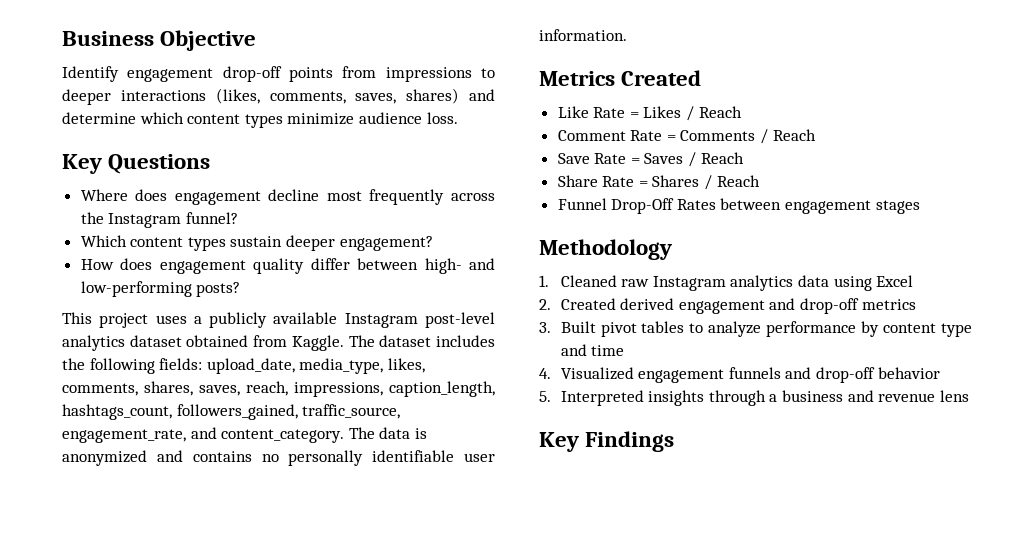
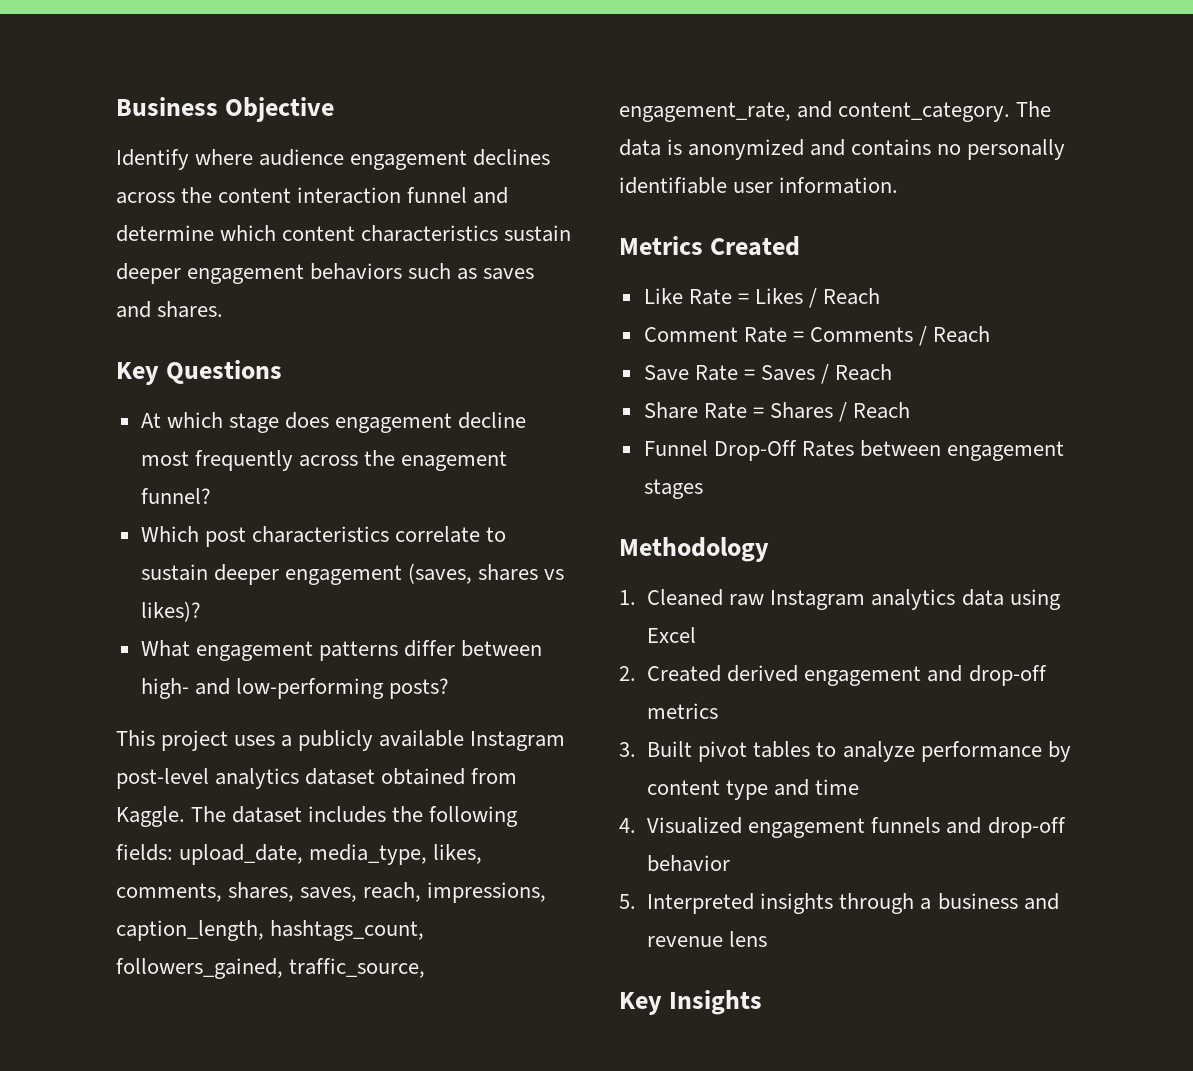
[127,66,495,82] [62,88,495,105] [62,112,458,128] engagement drop-off points from impressions to deeper interactions (likes, comments, saves, shares) and determine which content types minimize audience loss. -> [195,149,551,170] [116,187,509,204] [116,225,572,242] [116,263,535,284] [116,301,224,318] where audience engagement declines across the content interaction funnel and determine which content characteristics sustain deeper engagement behaviors such as saves and shares.
[80,189,128,201] Where -> [140,412,279,433] At which stage
[108,213,182,228] Instagram -> [401,451,508,471] enagement
[130,235,433,251] [80,258,305,274] content types sustain deeper engagement? // How does engagement quality -> [204,526,507,547] [140,563,565,585] [140,601,201,622] [140,640,398,661] post characteristics correlate to sustain deeper engagement (saves, shares vs likes)? // What engagement patterns
[585,431,675,452] Findings -> [669,990,763,1015] Insights

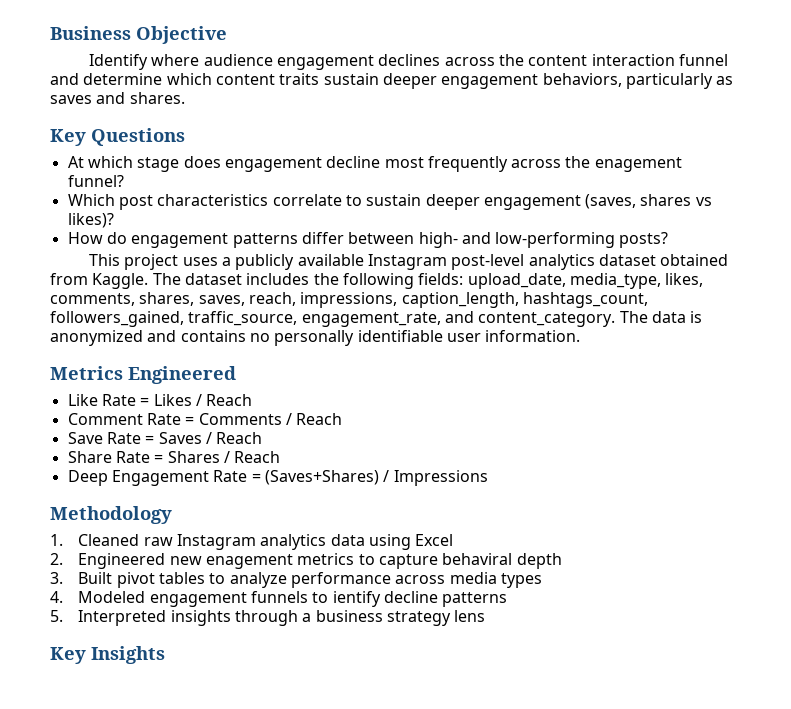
[361,225,572,242] [116,263,452,284] characteristics sustain deeper engagement behaviors such -> [279,73,713,89] traits sustain deeper engagement behaviors, particularly
[140,640,190,657] What -> [67,232,127,244] How do
[710,236,801,256] Created -> [128,366,236,384] Engineered
[643,440,1065,461] [643,479,703,499] Funnel Drop-Off Rates between engagement stages -> [67,470,488,486] Deep Engagement Rate = (Saves+Shares) / Impressions
[647,665,1047,686] [647,703,719,719] Created derived engagement and drop-off metrics -> [78,553,562,569] Engineered new enagement metrics to capture behaviral depth
[1047,741,1071,762] [647,779,860,800] by content type and time -> [395,572,542,588] across media types
[647,817,743,834] Visualized -> [78,591,146,603] Modeled
[946,817,1066,838] [647,855,731,872] and drop-off behavior -> [312,591,508,607] to ientify decline patterns
[1023,893,1059,910] [647,936,724,947] and revenue -> [386,611,451,626] strategy

